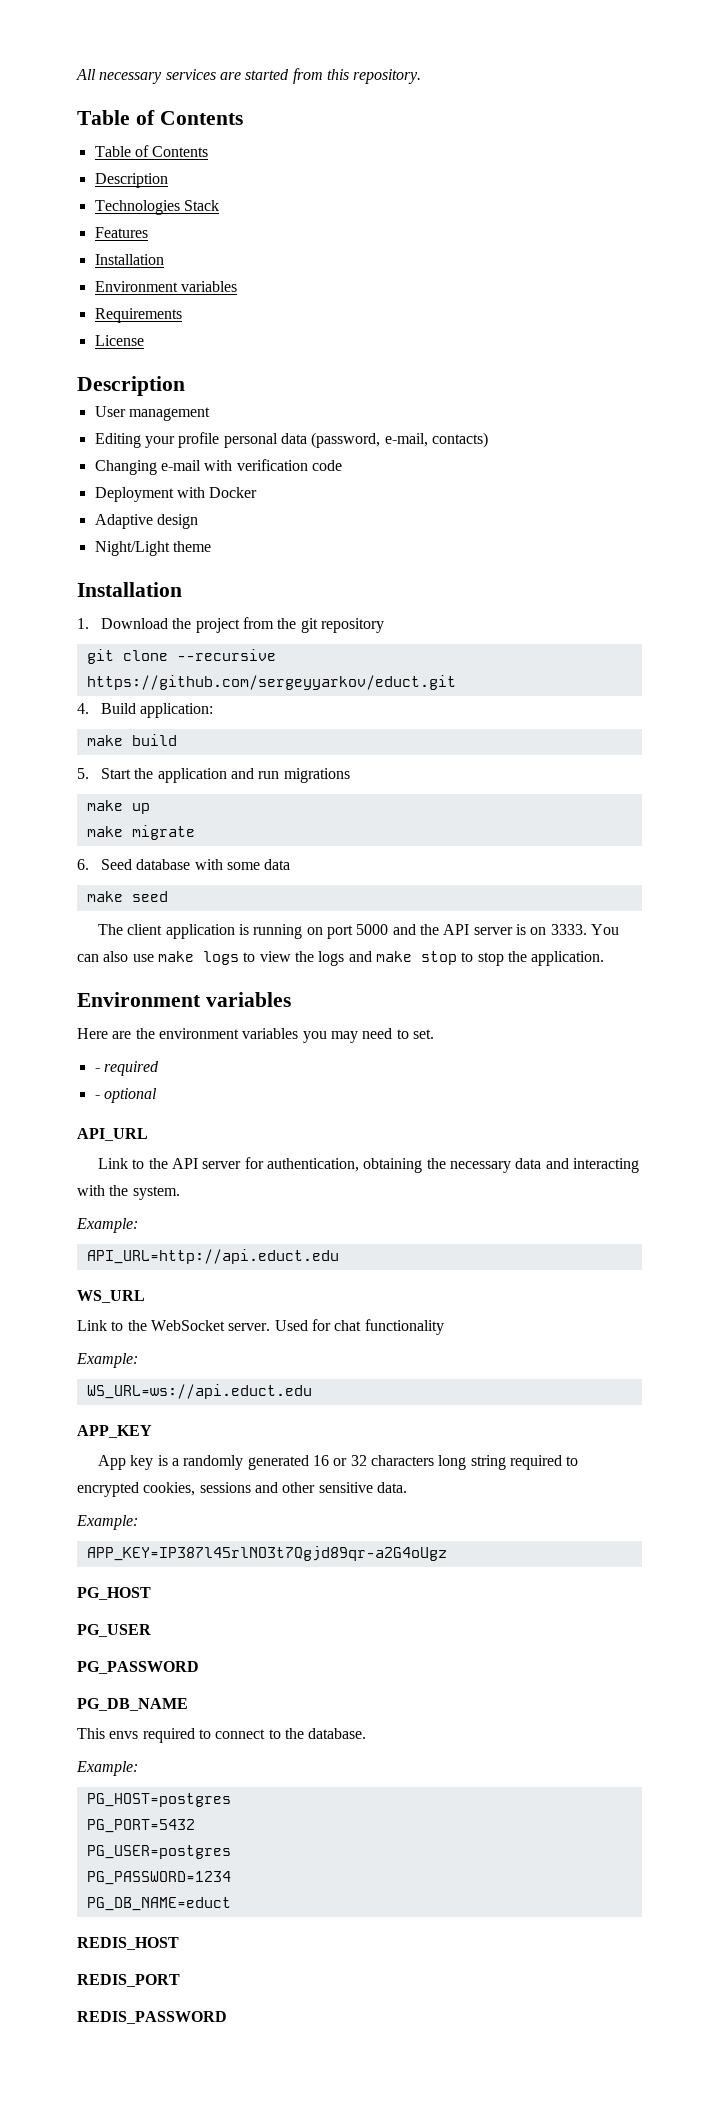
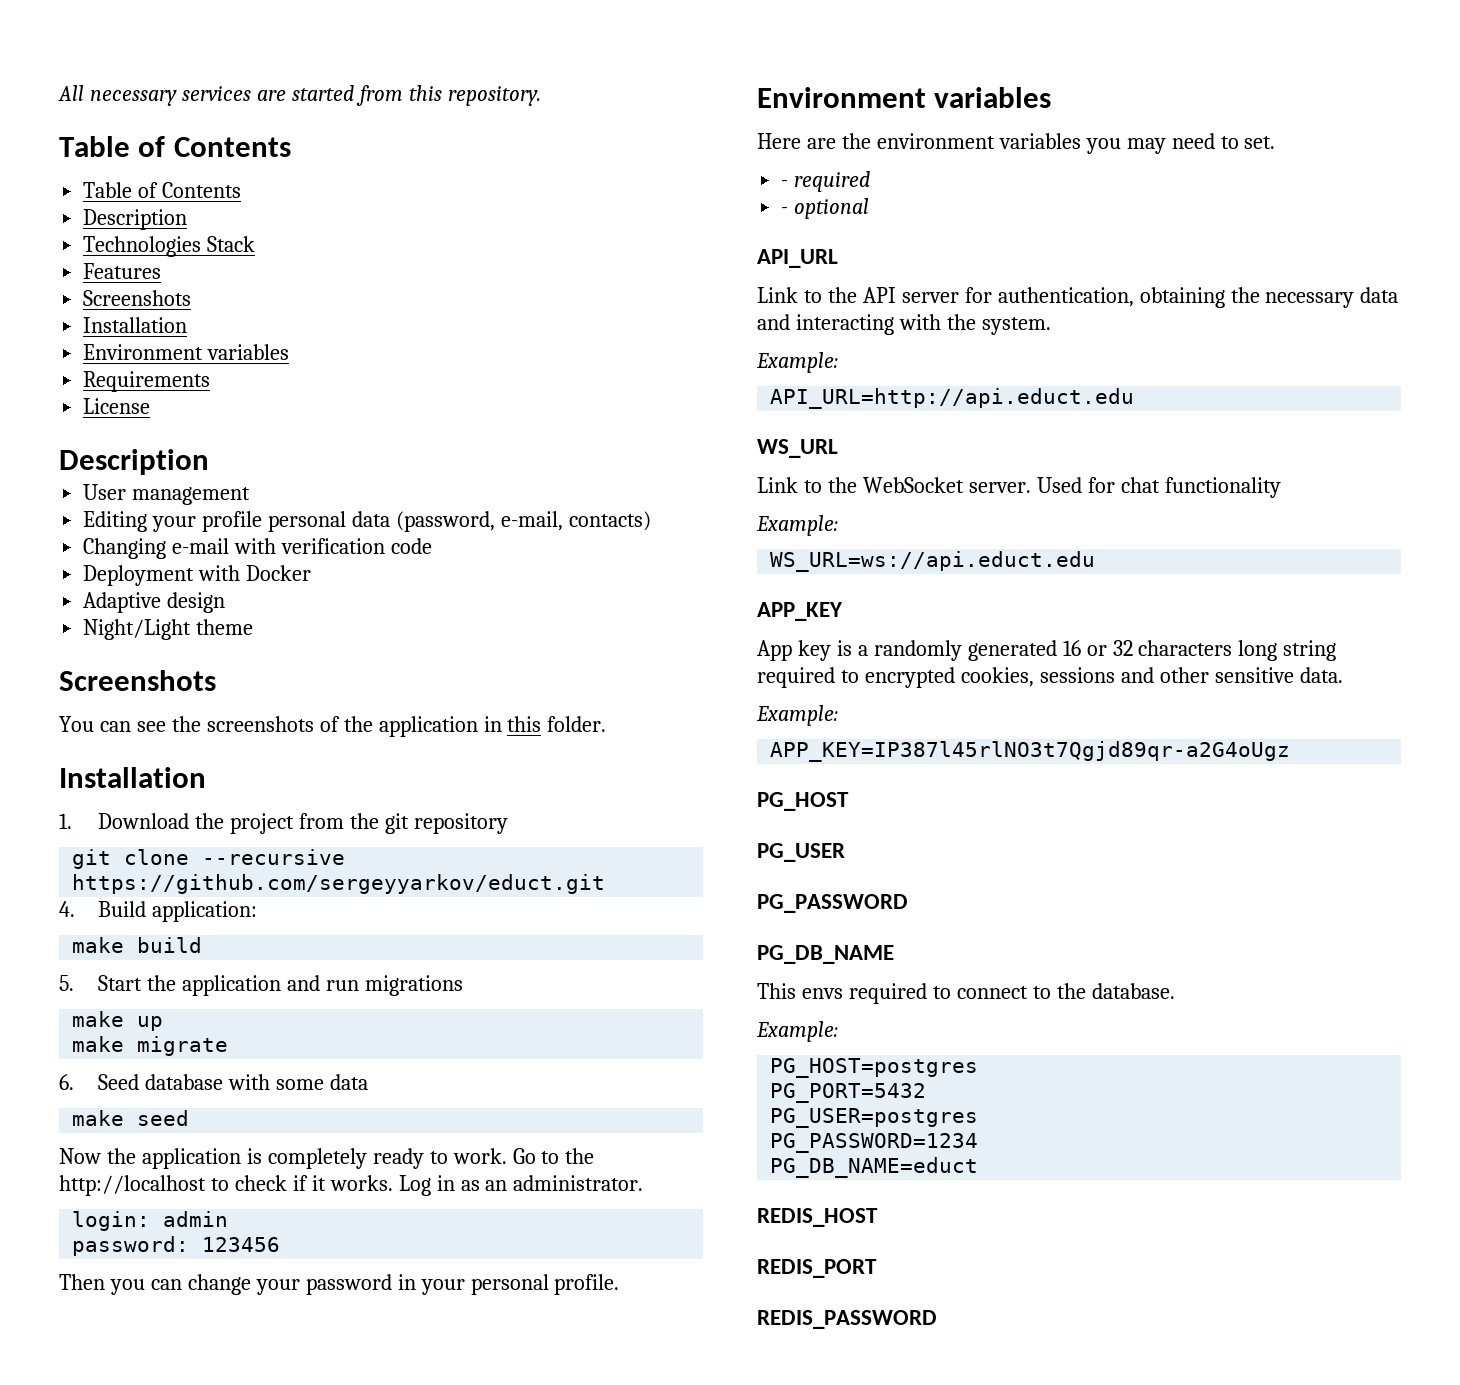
(148, 232) none -> [83,290,192,306] // Screenshots
(211, 546) none -> [59,670,216,691] [59,716,607,737] // Screenshots // You can see the screenshots of the application in this folder.
[98,924,619,939] [77,951,605,966] The client application is running on port 5000 and the API server is on 3333. You can also use make logs to view the logs and make stop to stop the application. -> [59,1148,595,1169] [59,1175,644,1196] [72,1211,229,1231] [72,1236,281,1256] [59,1274,620,1295] Now the application is completely ready to work. Go to the http://localhost to check if it works. Log in as an administrator. // login: admin // password: 123456 // Then you can change your password in your personal profile.

